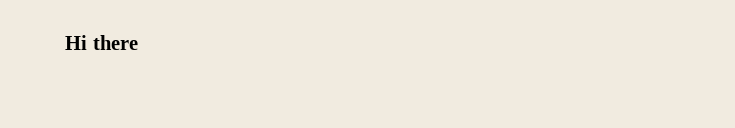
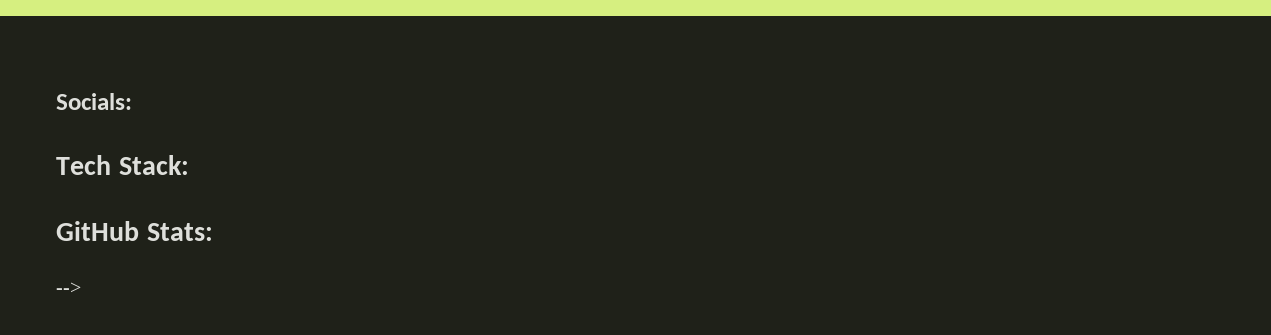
[65,35,138,50] Hi there -> [56,93,132,110] [56,155,189,175] [56,221,213,241] [56,282,81,294] Socials: // Tech Stack: // GitHub Stats: // -->

